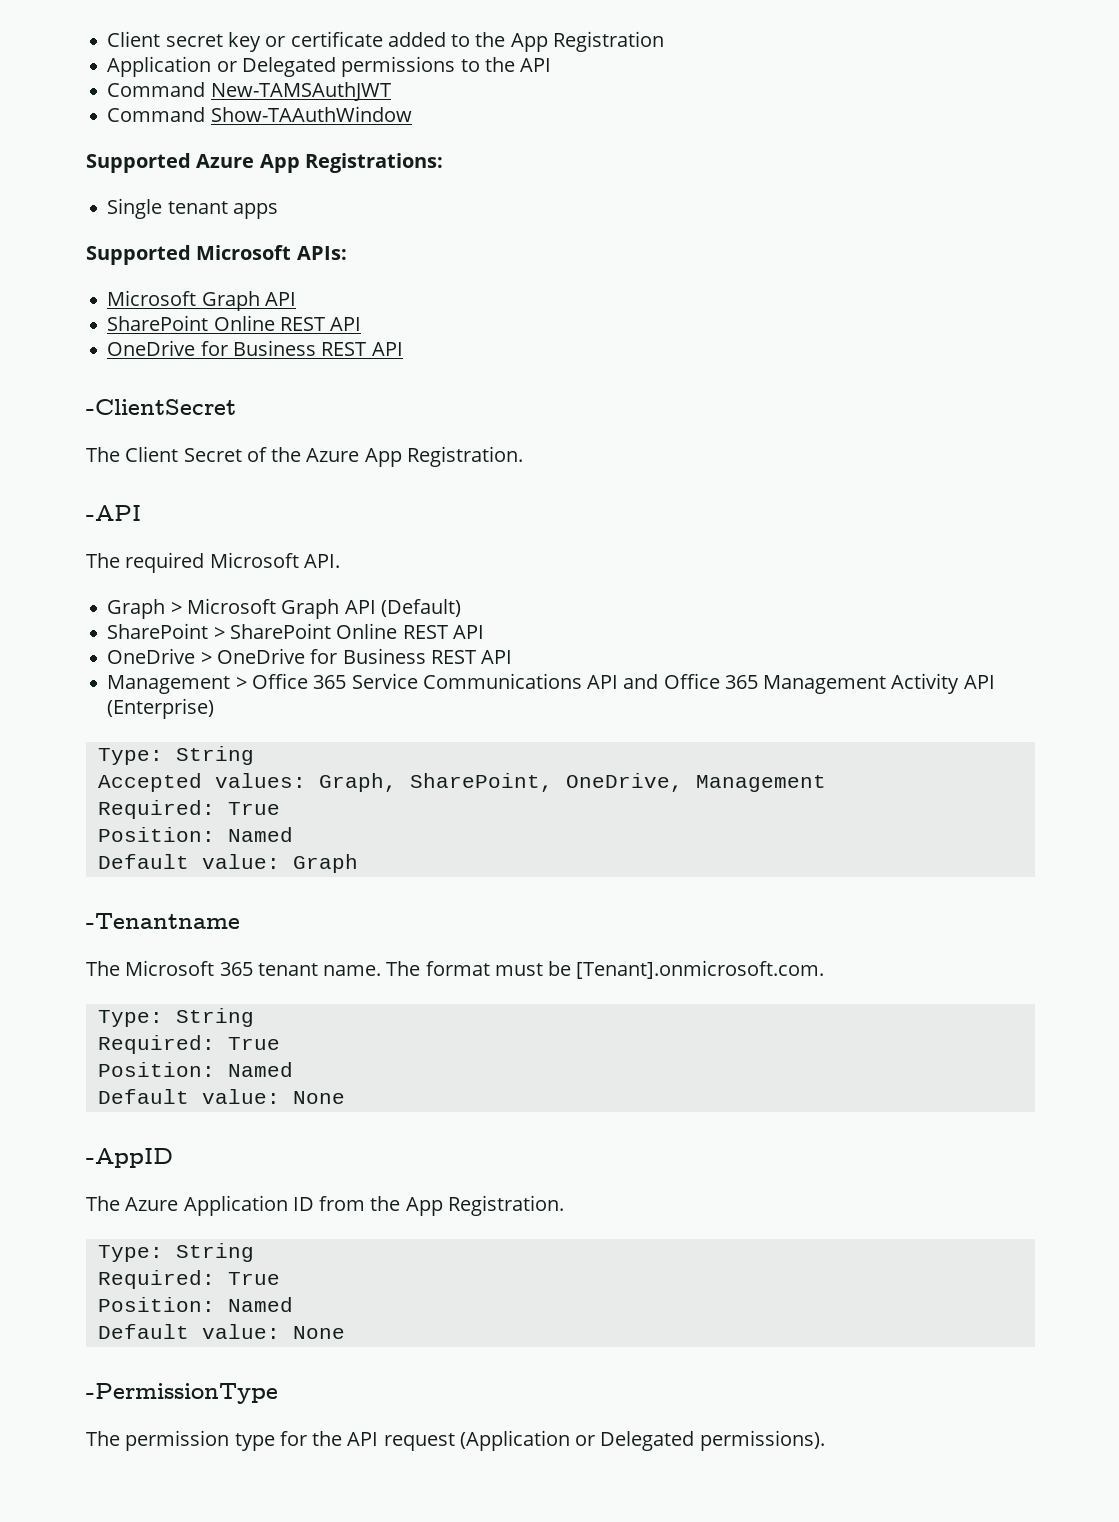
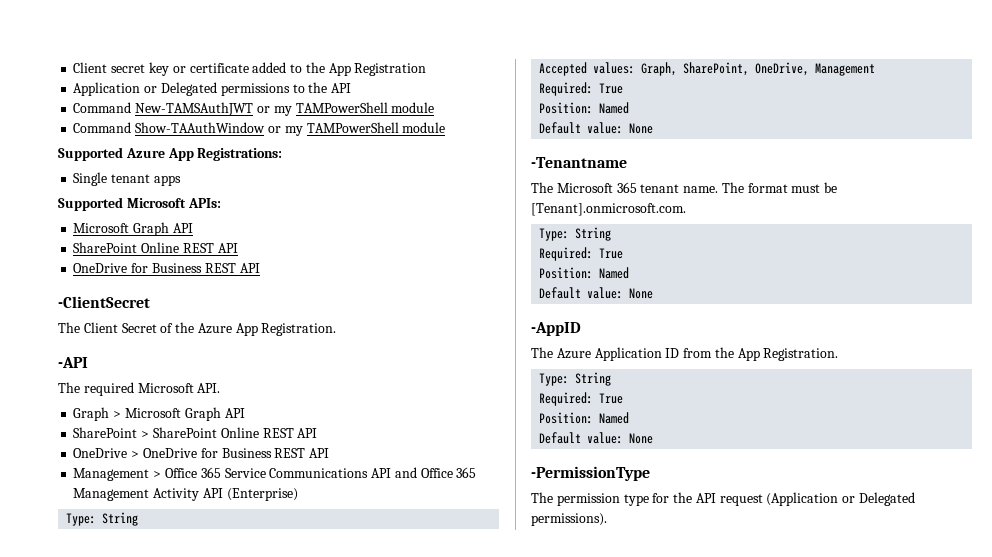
[107,106,412,122] // Command Show-TAAuthWindow -> [256,102,435,116] [73,122,446,136] or my TAMPowerShell module // Command Show-TAAuthWindow or my TAMPowerShell module
[380,599,461,617] (Default) -> (245, 413) none
[201,854,358,873] value: Graph -> [587,122,654,134] value: None

